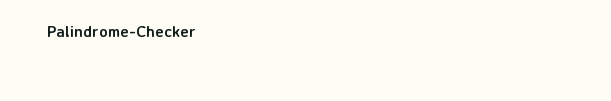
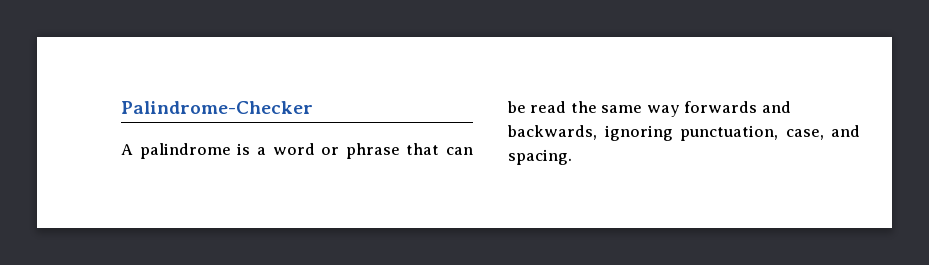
(196, 31) none -> [121,143,473,159] [507,101,791,117] [507,125,860,141] [508,149,572,165] // A palindrome is a word or phrase that can be read the same way forwards and backwards, ignoring punctuation, case, and spacing.

